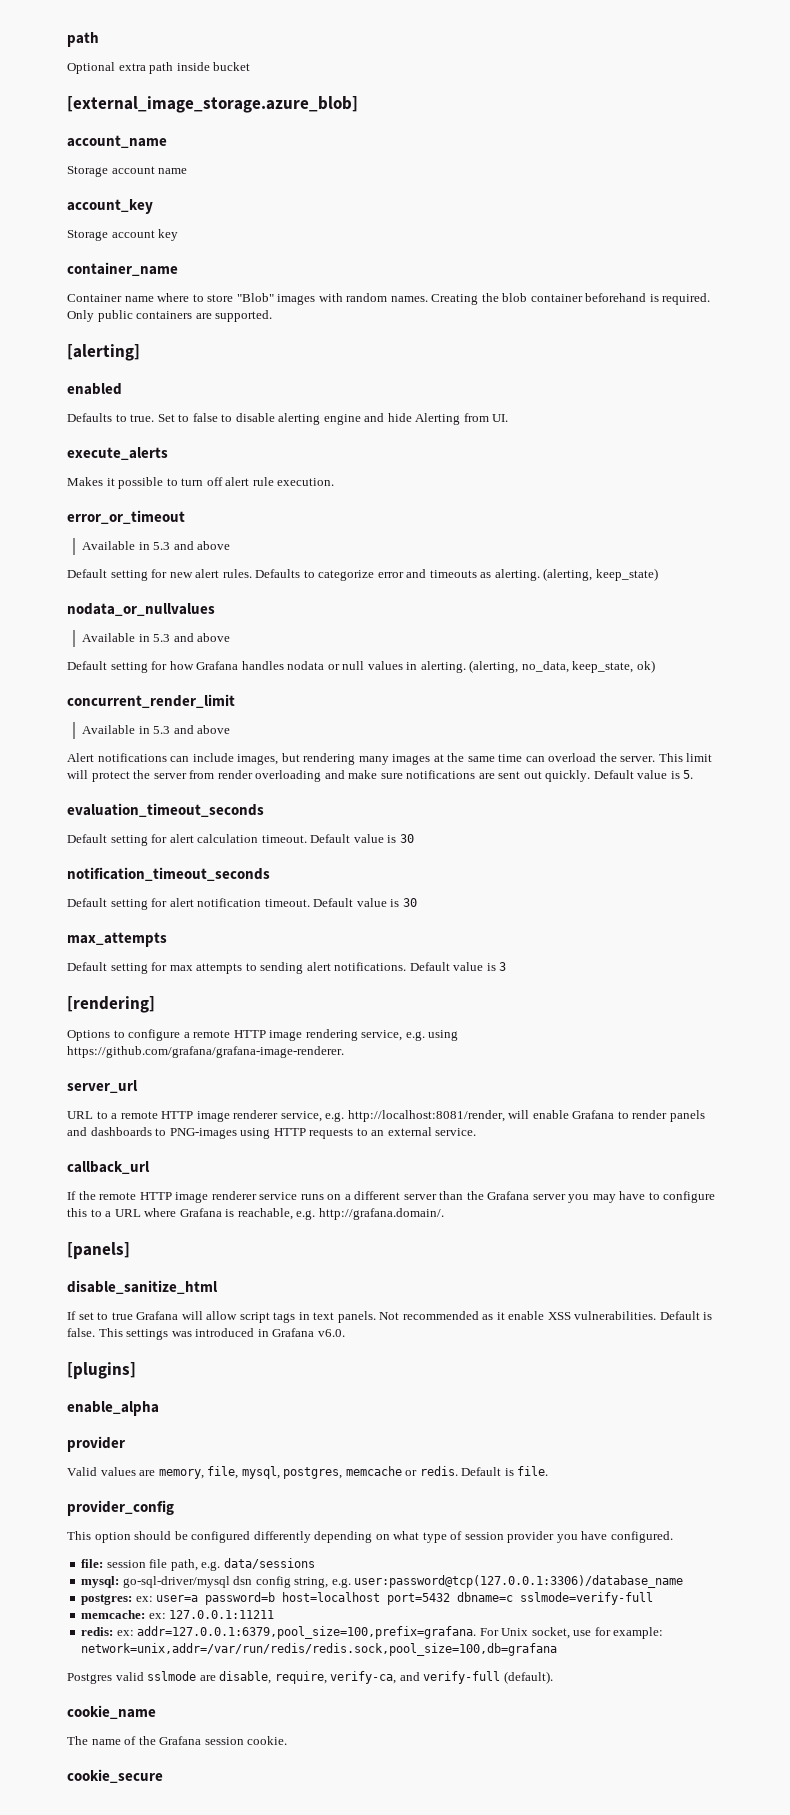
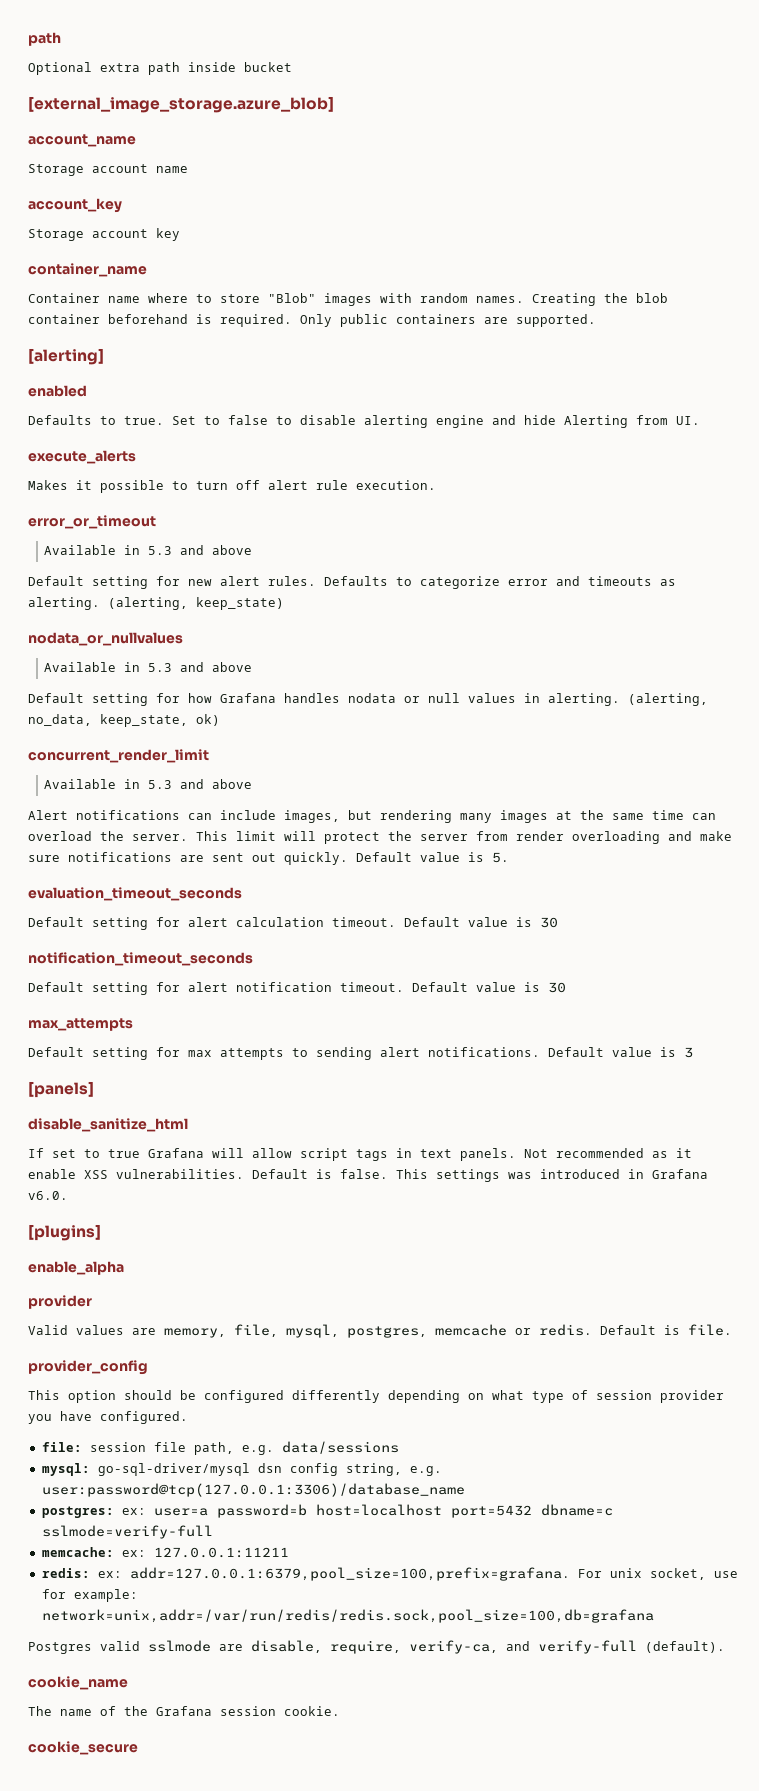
[67,996,155,1013] [67,1029,459,1041] [67,1046,344,1058] [67,1080,138,1093] [67,1110,705,1122] [67,1127,477,1139] [67,1161,150,1174] [67,1191,716,1203] [67,1208,444,1220] // [rendering] // Options to configure a remote HTTP image rendering service, e.g. using https://github.com/grafana/grafana-image-renderer. // server_url // URL to a remote HTTP image renderer service, e.g. http://localhost:8081/render, will enable Grafana to render panels and dashboards to PNG-images using HTTP requests to an external service. // callback_url // If the remote HTTP image renderer service runs on a different server than the Grafana server you may have to configure this to a URL where Grafana is reachable, e.g. http://grafana.domain/. -> (693, 1052) none
[501,1628,529,1636] Unix -> [609,1568,642,1578] unix

